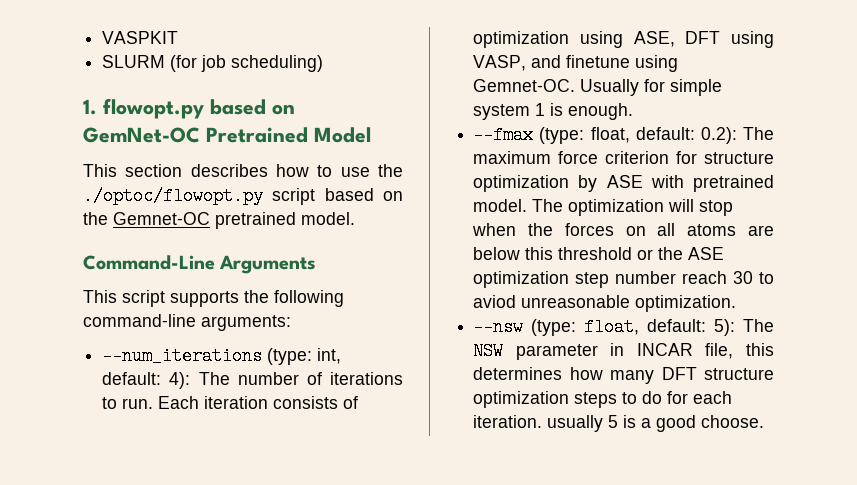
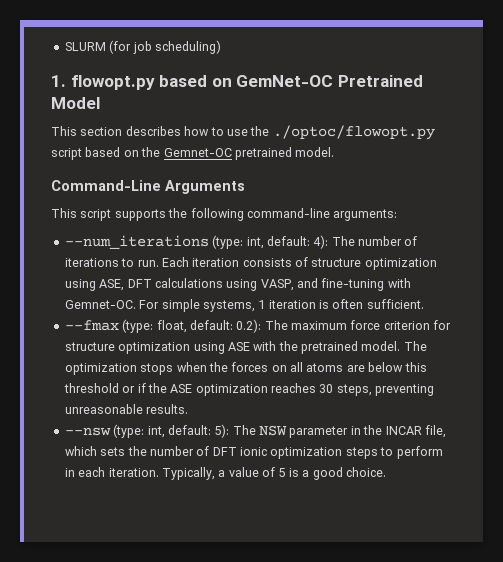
[102,31,179,44] VASPKIT // -> (64, 46) none
(359, 402) none -> [311,258,362,267] structure
(721, 37) none -> [154,278,223,288] calculations
[566,55,679,72] [473,79,723,96] [473,103,634,120] finetune using Gemnet-OC. Usually for simple system 1 is enough. -> [321,278,411,291] [64,299,424,312] fine-tuning with Gemnet-OC. For simple systems, 1 iteration is often sufficient.
[578,175,598,192] by -> [193,342,225,354] using
(684, 181) none -> [278,341,298,351] the
[668,199,734,216] will stop -> [140,363,174,375] stops
(654, 254) none -> [137,383,146,393] if
[575,271,774,288] [473,295,737,312] step number reach 30 to aviod unreasonable optimization. -> [271,383,435,396] [64,404,189,414] reaches 30 steps, preventing unreasonable results.
[584,318,640,336] float, -> [147,426,165,438] int,
(625, 349) none -> [363,425,383,435] the
[746,343,774,356] [473,367,774,384] [473,391,733,408] [473,415,604,432] this determines how many DFT structure optimization steps to do for each iteration. usually -> [64,446,443,459] [64,467,275,480] which sets the number of DFT ionic optimization steps to perform in each iteration. Typically, a value of
[701,415,765,428] choose. -> [345,467,386,477] choice.

